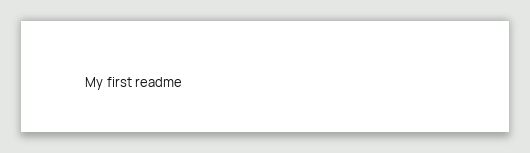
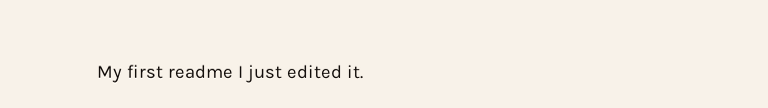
(183, 82) none -> [236,64,363,83] I just edited it.

